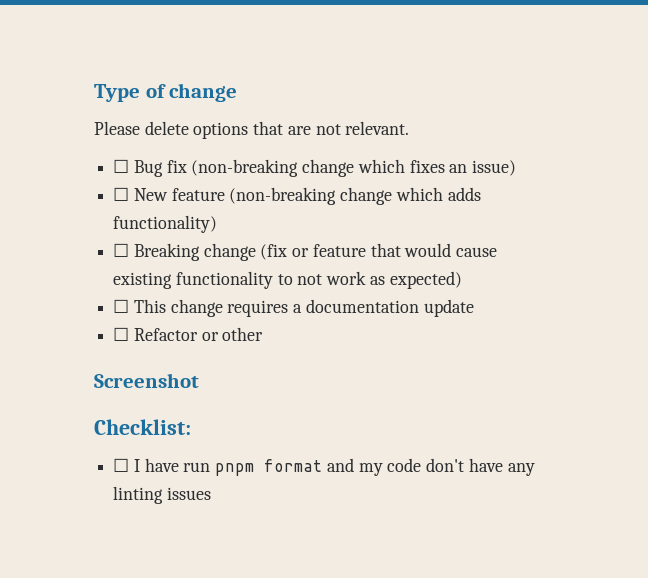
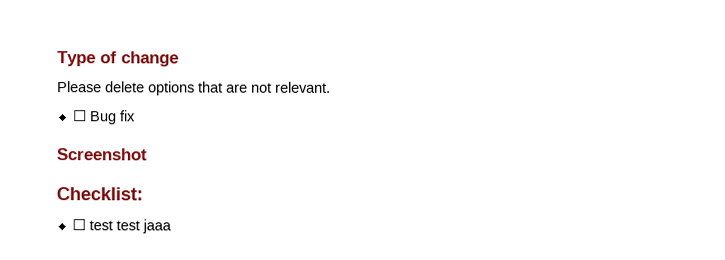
[191,159,517,177] [113,187,481,205] [113,215,218,233] [113,243,498,261] [113,271,462,289] [113,299,474,317] [113,327,264,341] [94,373,199,388] [94,419,191,435] [113,458,535,476] [113,486,211,504] (non-breaking change which fixes an issue) // ☐ New feature (non-breaking change which adds functionality) // ☐ Breaking change (fix or feature that would cause existing functionality to not work as expected) // ☐ This change requires a documentation update // ☐ Refactor or other // Screenshot // Checklist: // ☐ I have run pnpm format and my code don't have any linting issues -> [56,148,147,161] [56,187,143,201] [71,219,172,234] // Screenshot // Checklist: // ☐ test test jaaa

